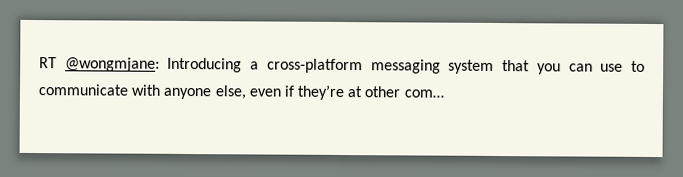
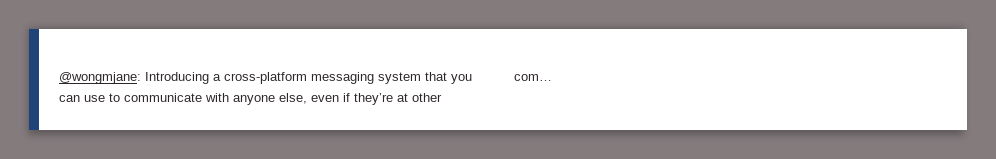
[39,57,57,69] RT -> (59, 78) none

